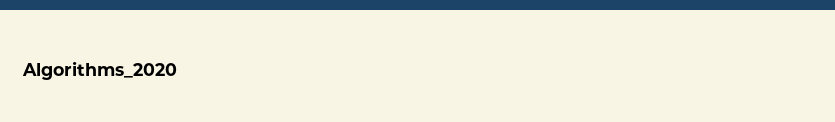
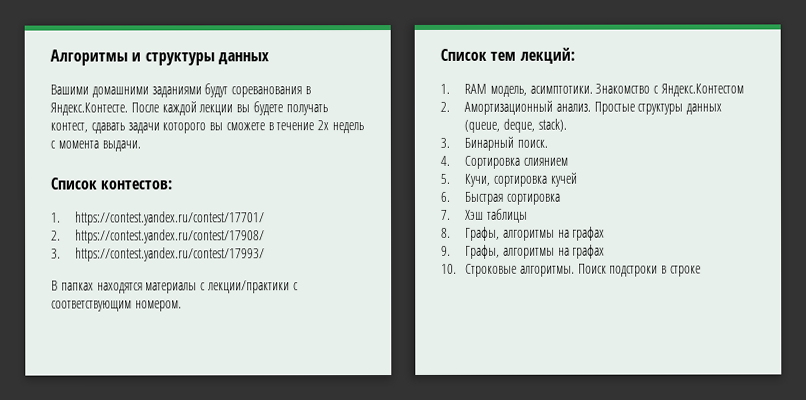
[22,61,177,80] Algorithms_2020 -> [50,49,269,66] [50,83,311,98] [50,101,328,116] [50,120,365,134] [50,140,141,152] [50,177,173,190] [51,211,265,226] [51,229,265,244] [51,247,265,262] [51,280,299,294] [51,300,182,312] [440,47,575,64] [440,83,744,97] [440,100,723,115] [463,118,567,133] [440,136,548,151] [440,155,568,169] [440,172,577,187] [440,191,561,205] [441,208,528,223] [441,226,606,241] [441,244,606,259] [441,263,701,277] Алгоритмы и структуры данных // Вашими домашними заданиями будут сореванования в Яндекс.Контесте. После каждой лекции вы будете получать контест, сдавать задачи которого вы сможете в течение 2х недель с момента выдачи. // Список контестов: // 1. https://contest.yandex.ru/contest/17701/ // 2. https://contest.yandex.ru/contest/17908/ // 3. https://contest.yandex.ru/contest/17993/ // В папках находятся материалы с лекции/практики с соответствующим номером. // Список тем лекций: // 1. RAM модель, асимптотики. Знакомство с Яндекс.Контестом // 2. Амортизационный анализ. Простые структуры данных (queue, deque, stack). // 3. Бинарный поиск. // 4. Сортировка слиянием // 5. Кучи, сортировка кучей // 6. Быстрая сортировка // 7. Хэш таблицы // 8. Графы, алгоритмы на графах // 9. Графы, алгоритмы на графах // 10. Строковые алгоритмы. Поиск подстроки в строке

